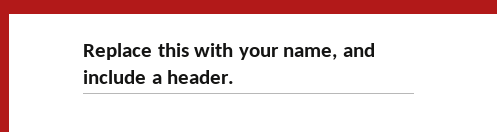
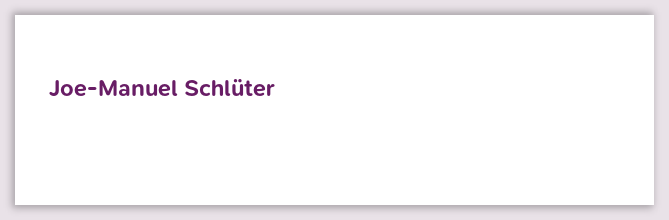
[83,43,375,60] [83,70,235,84] Replace this with your name, and include a header. -> [49,79,276,98] Joe-Manuel Schlüter

